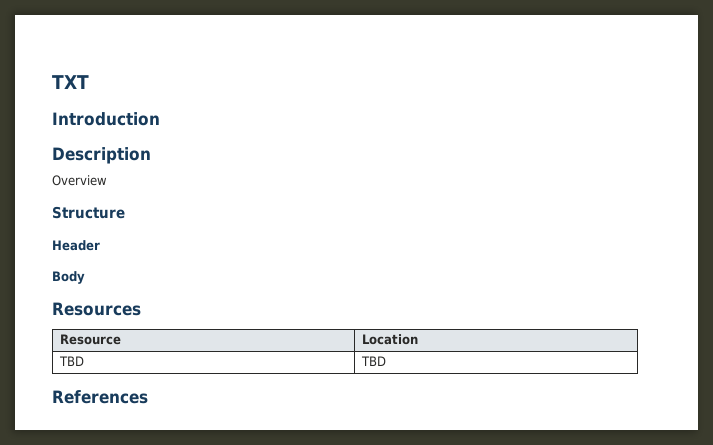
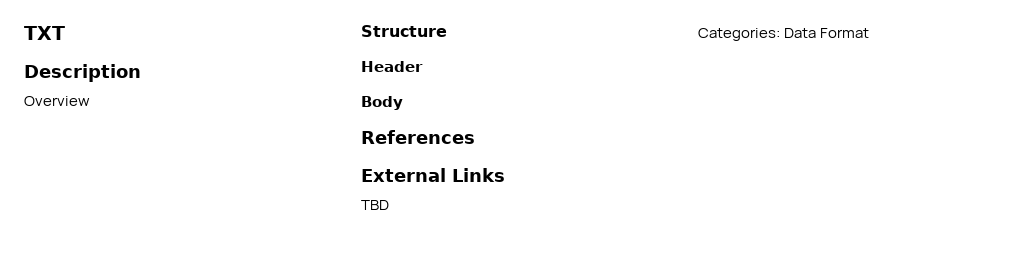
[52,112,160,126] // Introduction -> (65, 33) none
[52,302,141,316] [59,334,121,345] [361,334,418,345] [58,356,84,366] [360,356,386,366] [52,390,148,404] Resources // Resource | Location // TBD | TBD // References -> [361,130,475,144] [361,168,505,182] [361,200,389,210] [698,28,870,41] References // External Links // TBD // Categories: Data Format

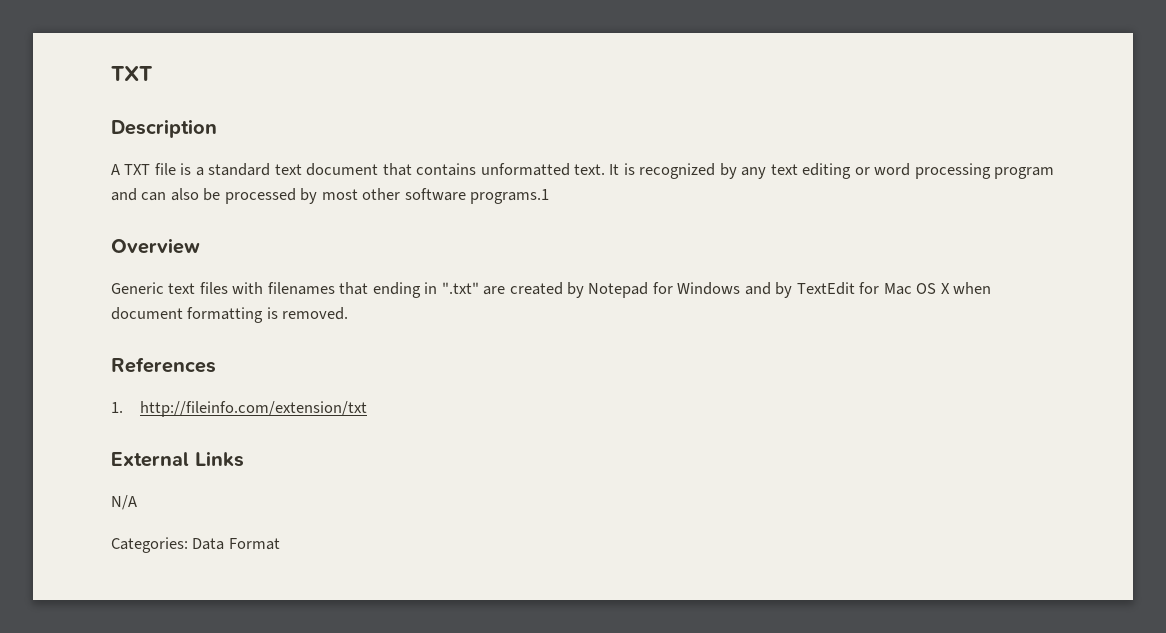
[24,96,90,106] [361,25,447,37] [361,61,423,72] [361,96,403,110] Overview // Structure // Header // Body -> [111,163,1055,179] [111,188,550,204] [111,238,200,254] [111,282,992,298] [111,307,349,323] A TXT file is a standard text document that contains unformatted text. It is recognized by any text editing or word processing program and can also be processed by most other software programs.1 // Overview // Generic text files with filenames that ending in ".txt" are created by Notepad for Windows and by TextEdit for Mac OS X when document formatting is removed.
(475, 137) none -> [111,401,367,417] // 1. http://fileinfo.com/extension/txt
[361,200,389,210] TBD -> [111,495,137,510] N/A

